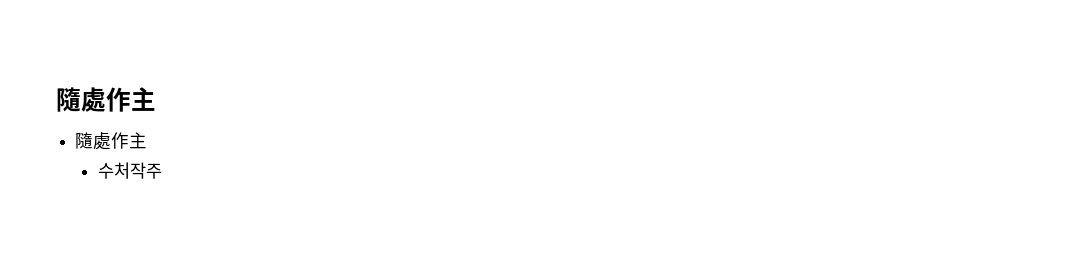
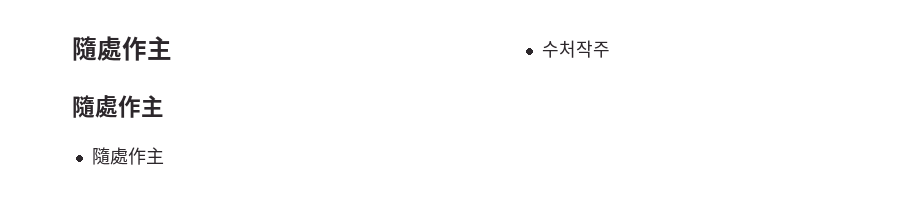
[56,87,156,112] [75,132,148,150] 隨處作主 // 隨處作主 -> [72,36,172,61] [72,95,164,118] [91,147,164,165] 隨處作主 // 隨處作主 // 隨處作主

